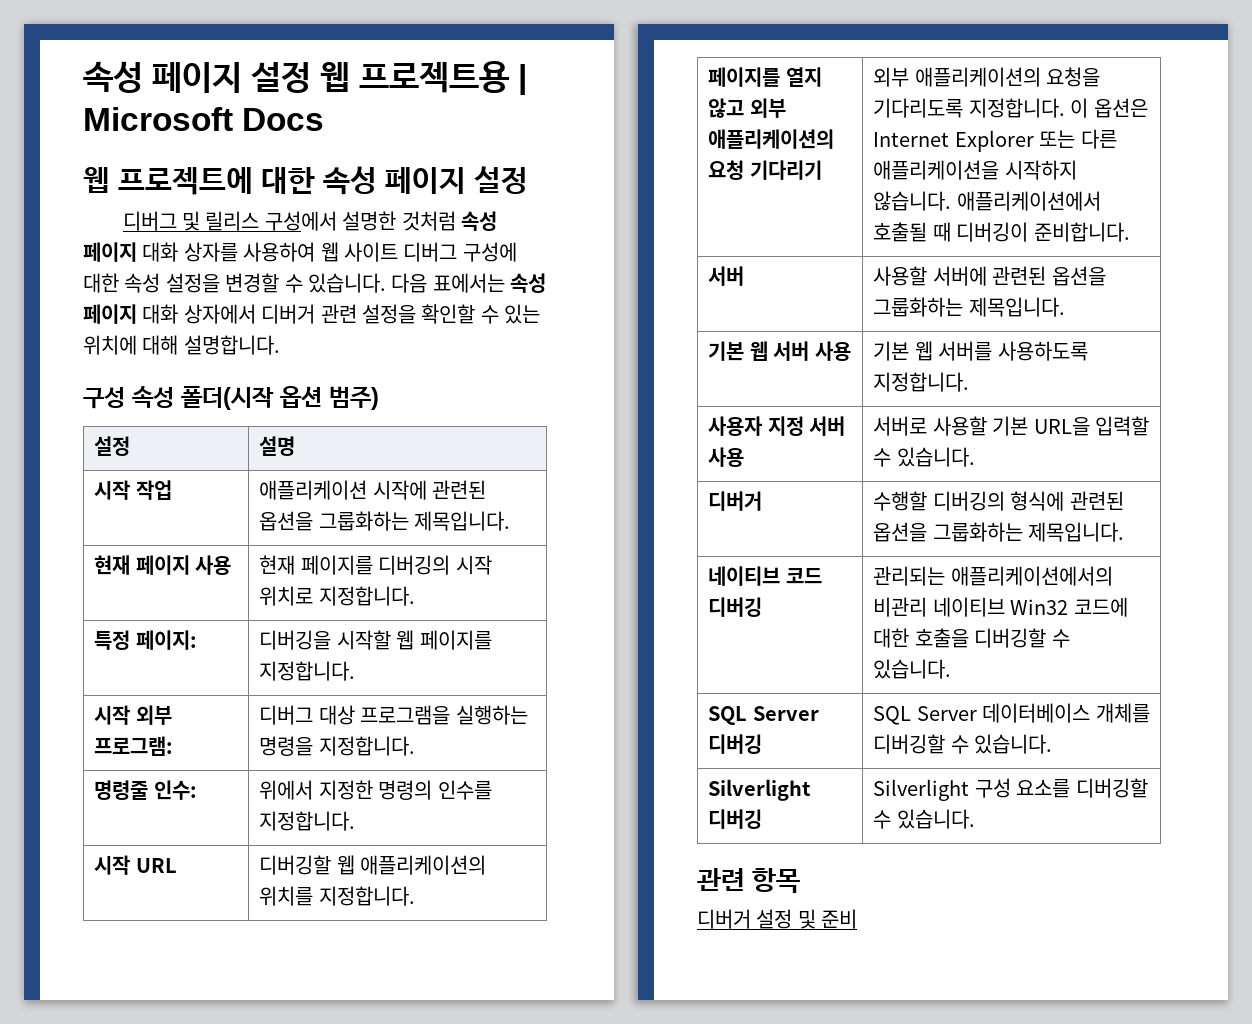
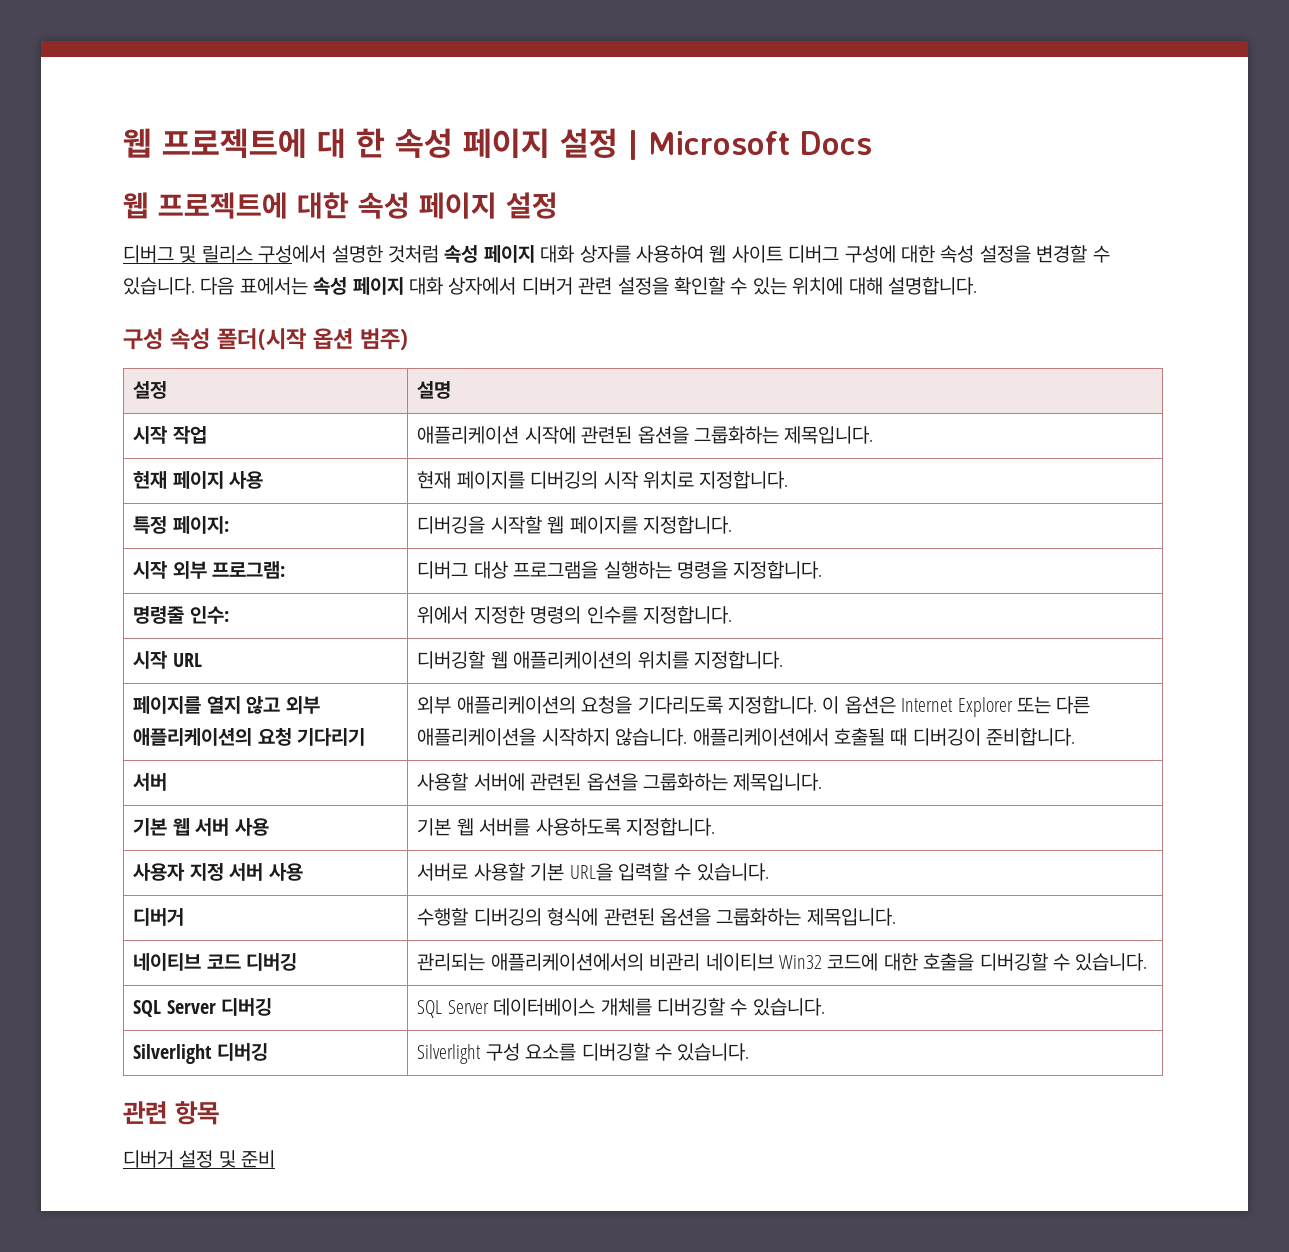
[83,61,511,93] 속성 페이지 설정 웹 프로젝트용 -> [123,128,618,159] 웹 프로젝트에 대 한 속성 페이지 설정

